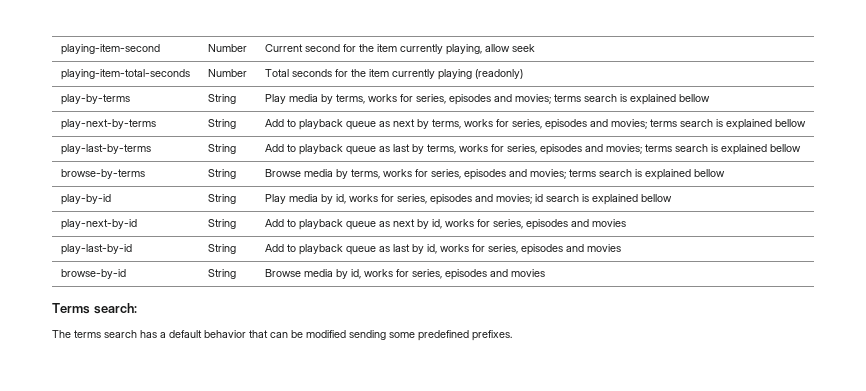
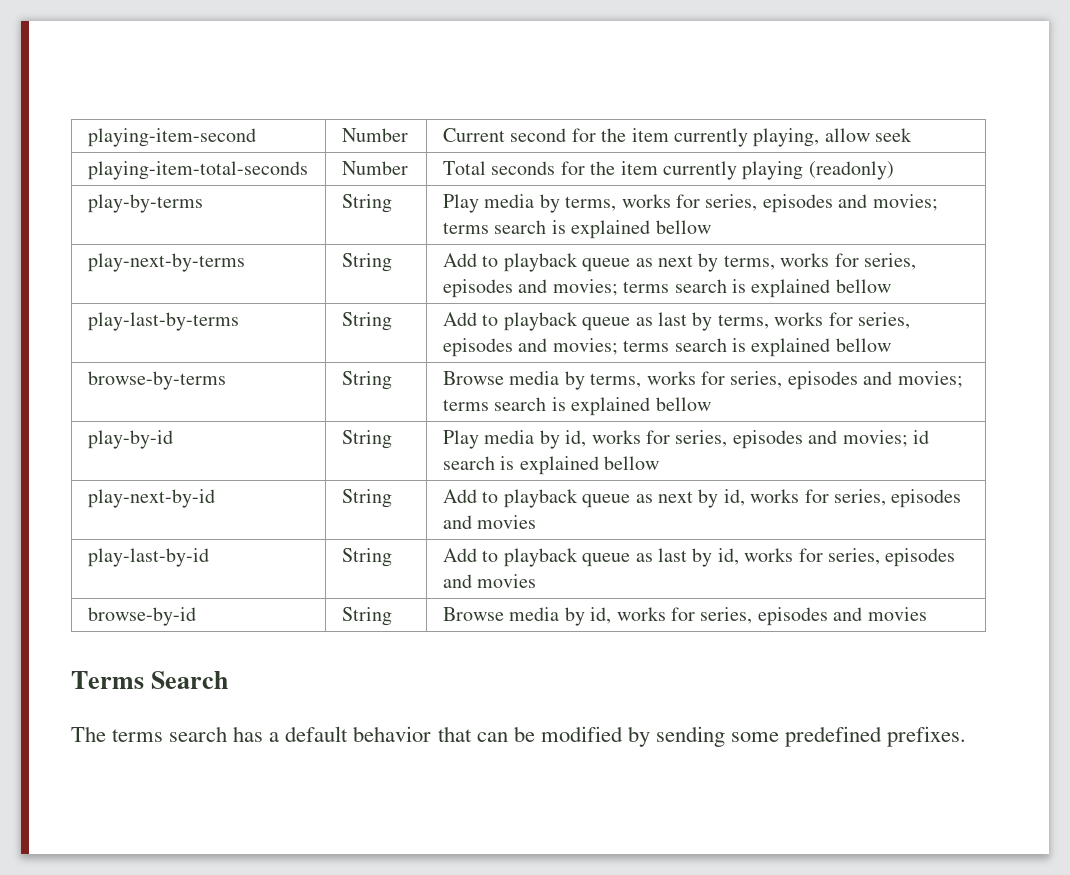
[93,303,137,314] search: -> [151,671,229,689] Search
(346, 334) none -> [627,726,650,747] by

